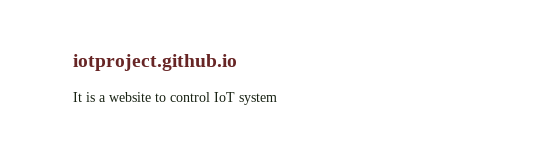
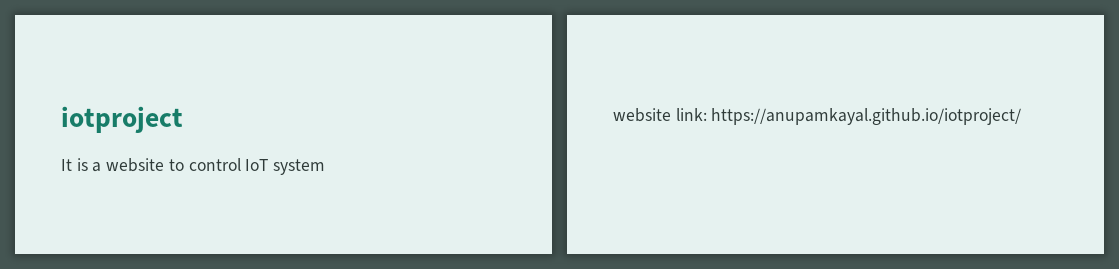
[73,54,237,71] iotproject.github.io -> [61,106,183,133] iotproject
(277, 99) none -> [613,108,1022,125] // website link: https://anupamkayal.github.io/iotproject/

